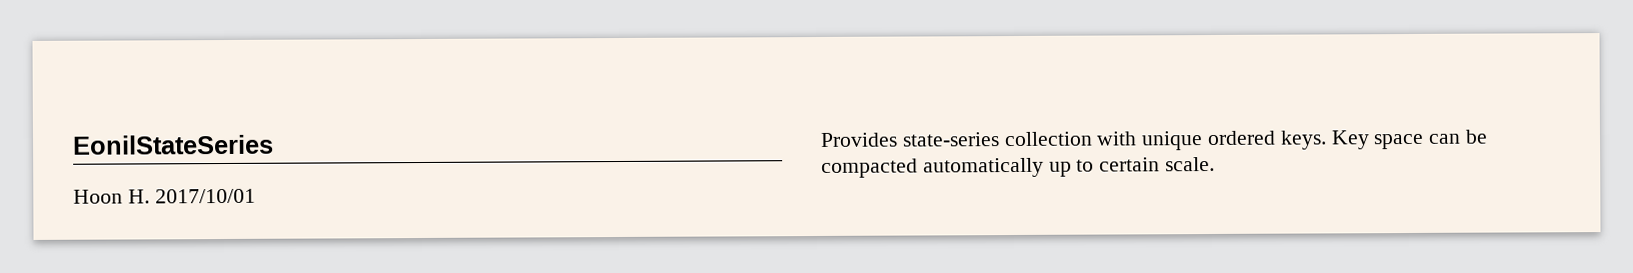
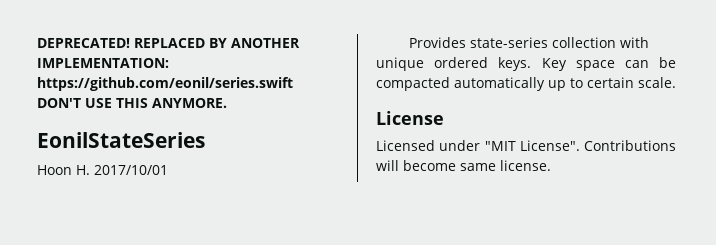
(72, 144) none -> [37,38,300,48] [37,58,169,68] [37,77,293,91] [37,98,227,108] DEPRECATED! REPLACED BY ANOTHER IMPLEMENTATION: https://github.com/eonil/series.swift DON'T USE THIS ANYMORE. //
(1216, 164) none -> [376,111,444,125] [376,140,676,151] [376,160,551,171] // License // Licensed under "MIT License". Contributions will become same license.

